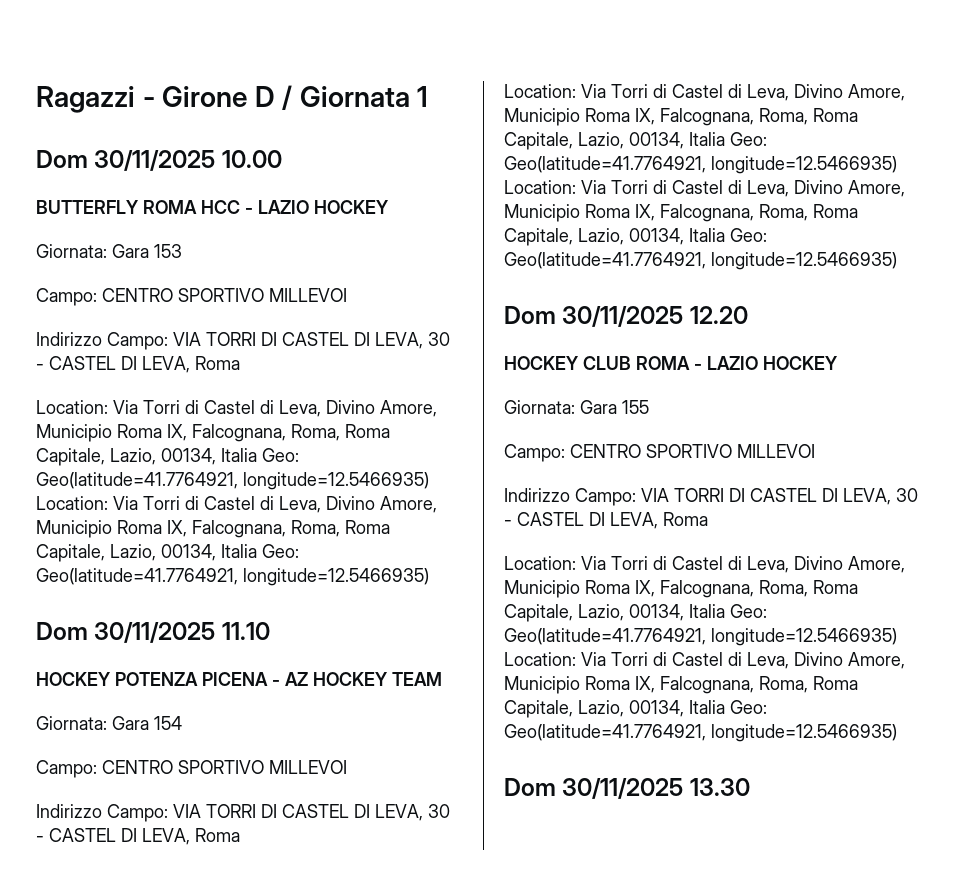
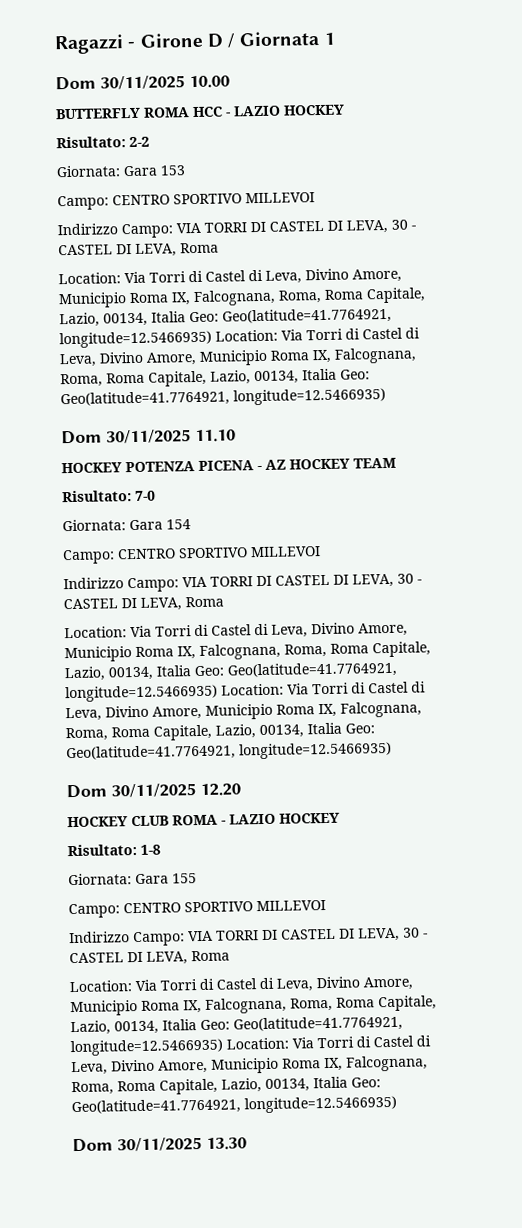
(389, 207) none -> [56,136,150,149] // Risultato: 2-2
(442, 679) none -> [62,490,156,503] // Risultato: 7-0
(838, 363) none -> [67,844,161,857] // Risultato: 1-8

